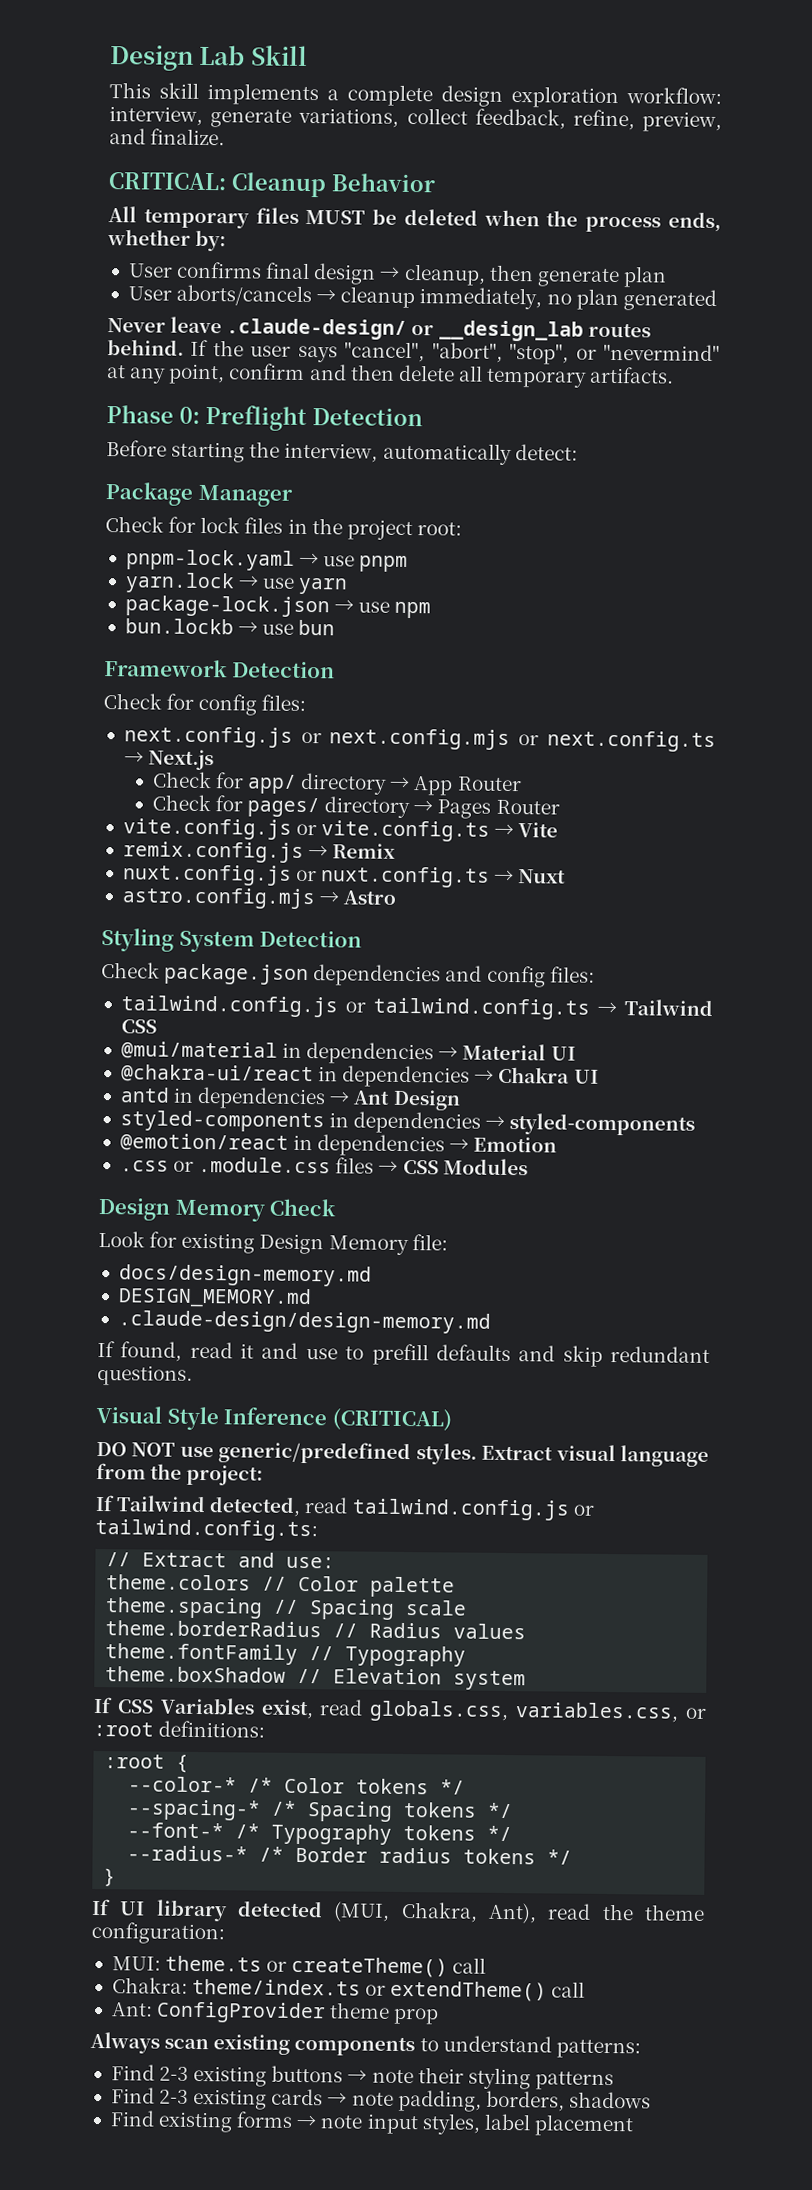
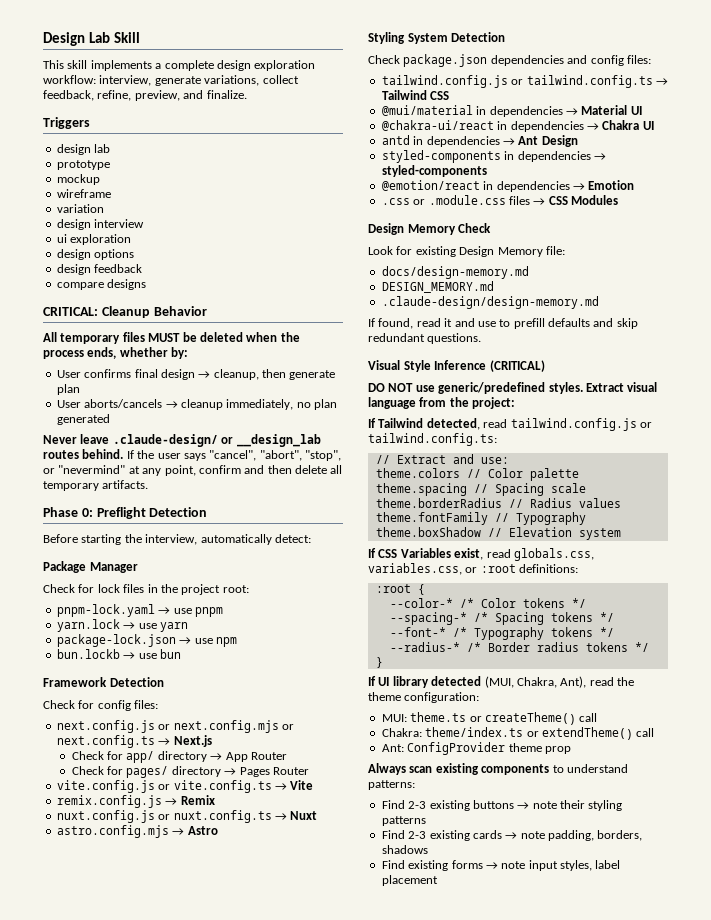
(226, 137) none -> [43,117,90,129] [56,144,111,155] [56,160,110,170] [56,174,100,185] [56,189,111,198] [56,204,104,213] [56,219,145,230] [56,234,132,245] [56,249,135,260] [56,264,143,275] [56,279,147,290] // Triggers // design lab // prototype // mockup // wireframe // variation // design interview // ui exploration // design options // design feedback // compare designs

